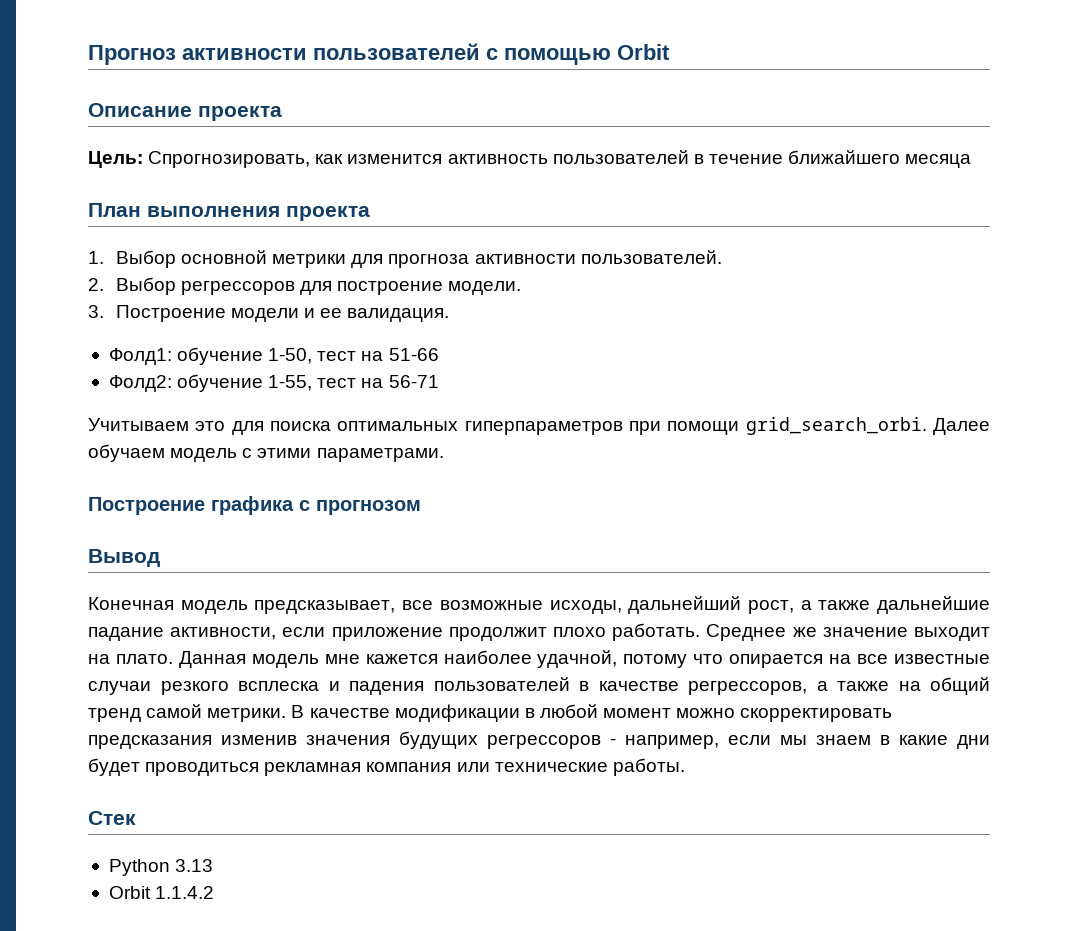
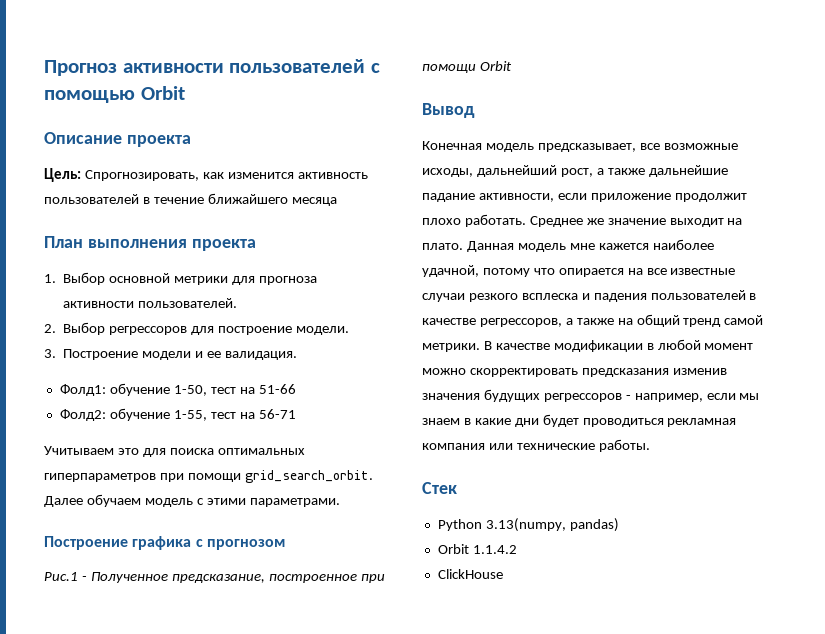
[745,417,927,435] grid_search_orbi. -> [244,470,373,483] grid_search_orbit.
(421, 507) none -> [44,572,385,583] [422,61,512,73] // Рис.1 - Полученное предсказание, построенное при помощи Orbit
[175,859,214,872] 3.13 -> [485,518,619,532] 3.13(numpy, pandas)
(215, 892) none -> [437,569,503,579] // ClickHouse

